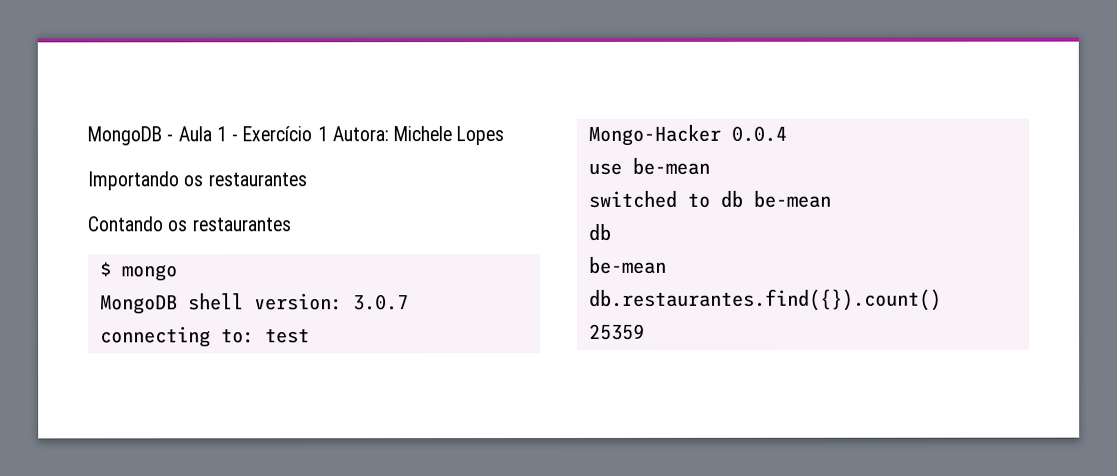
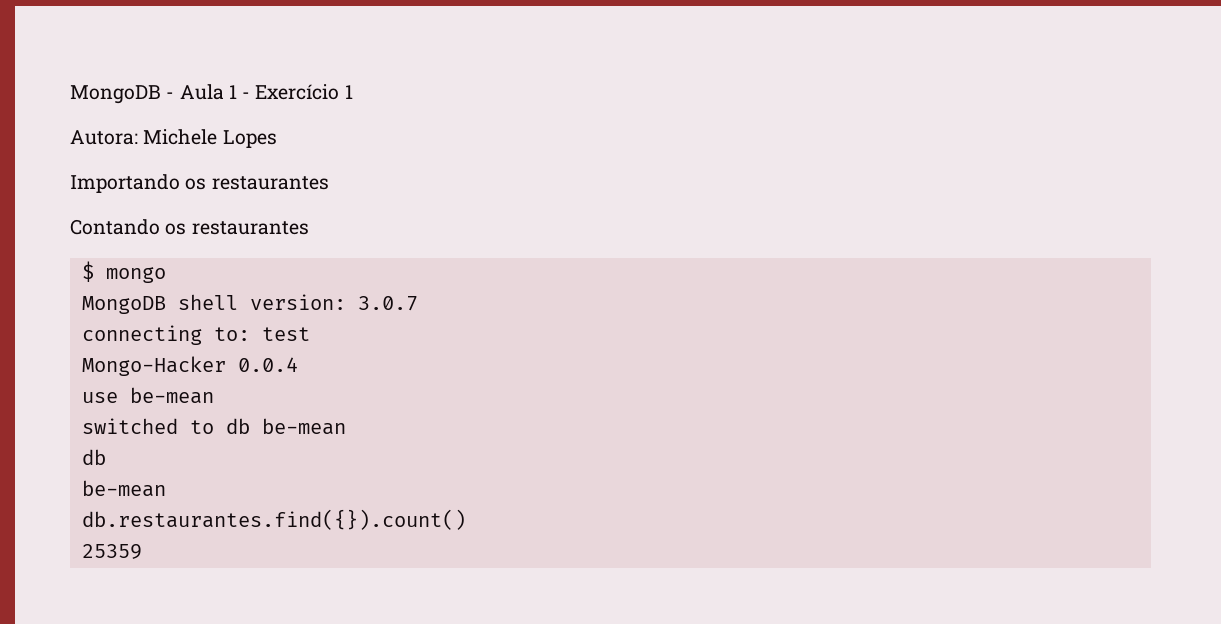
(328, 134) none -> (353, 92) //

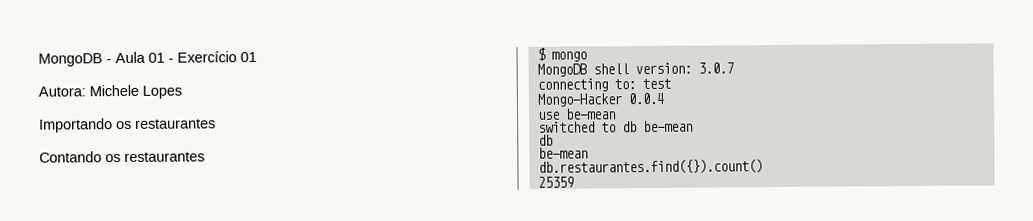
[228,85,237,99] 1 -> [148,52,165,63] 01
[344,85,353,99] 1 -> [240,51,257,63] 01

